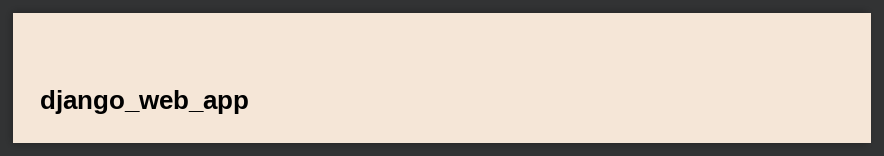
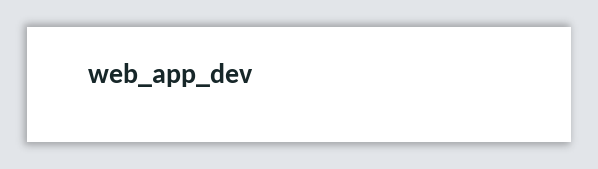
[40,90,249,114] django_web_app -> [88,63,253,87] web_app_dev

